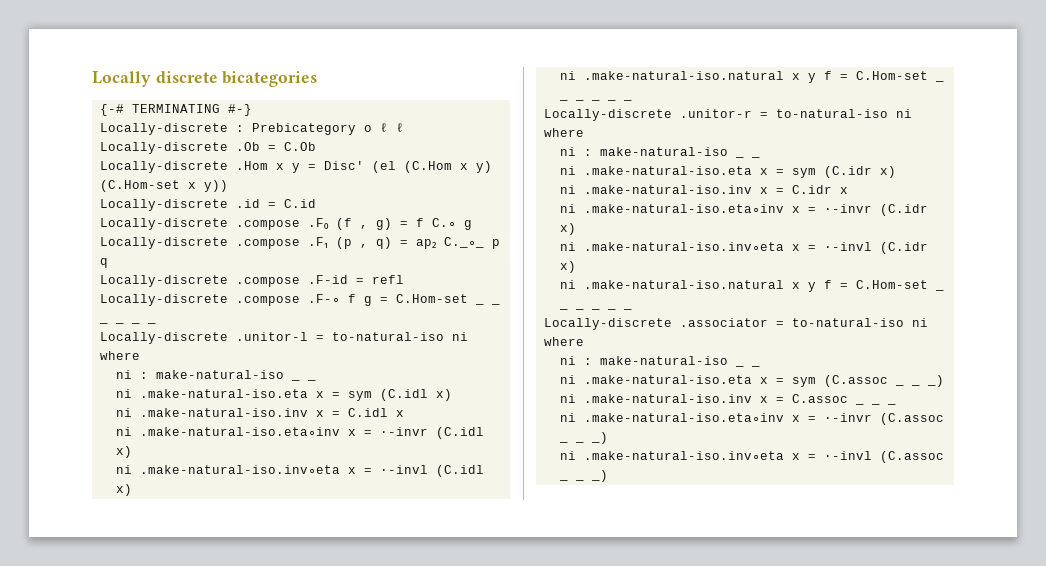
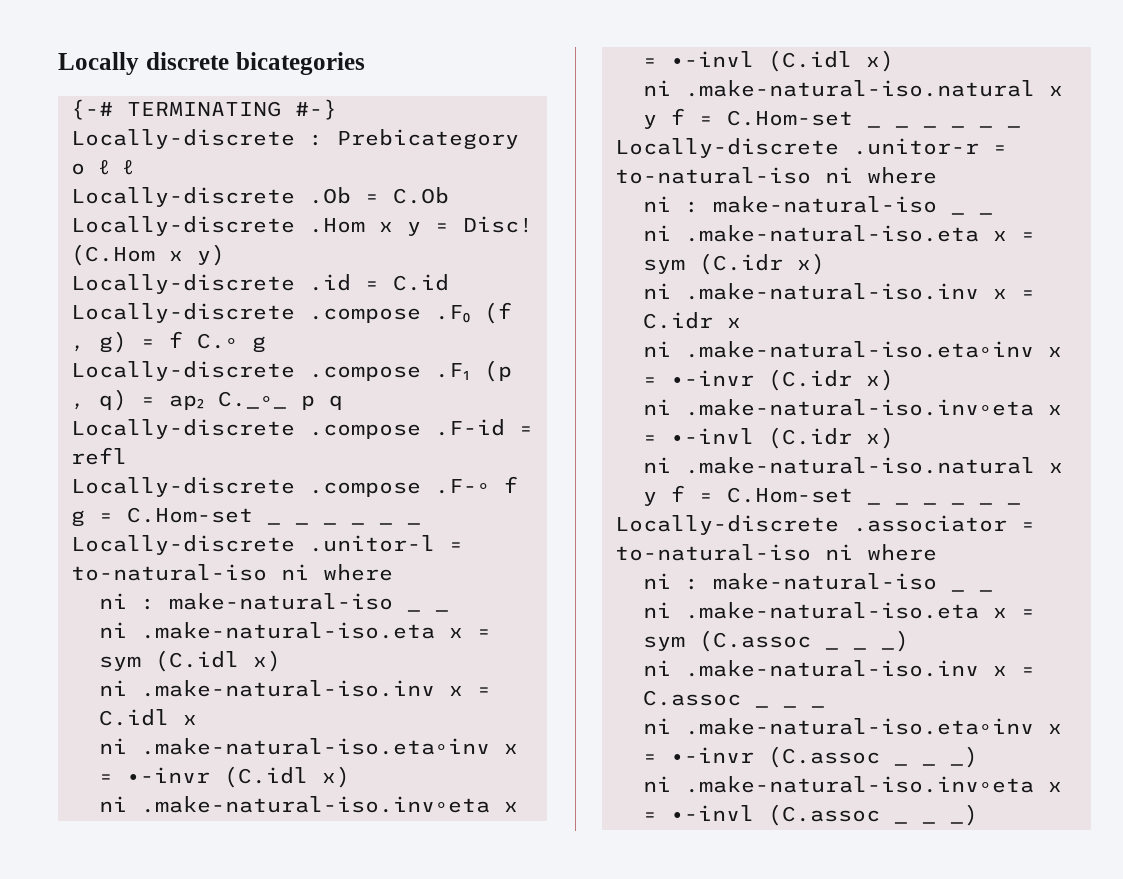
[323,161,396,173] Disc' (el -> [462,216,533,233] Disc!
[99,180,228,192] (C.Hom-set x y)) -> (225, 255) none

